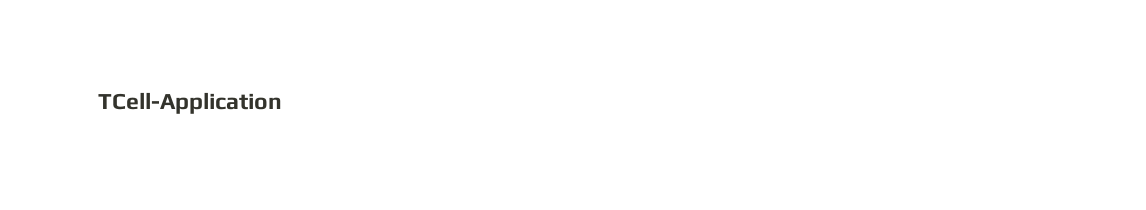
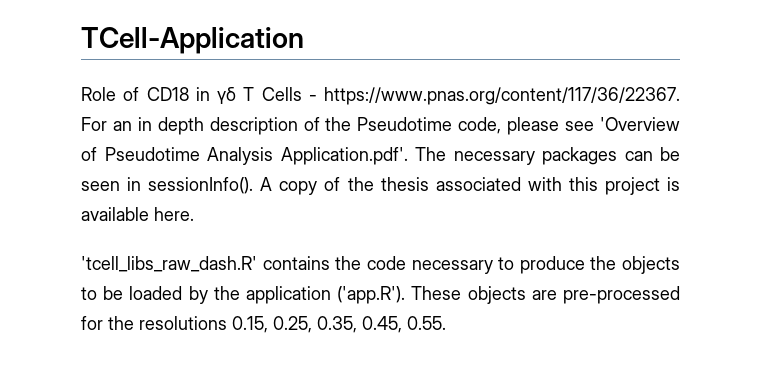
(282, 103) none -> [81,87,680,105] [81,117,681,135] [81,147,680,165] [81,177,680,195] [81,207,194,221] [81,256,680,274] [81,286,680,304] [81,316,446,333] // Role of CD18 in γδ T Cells - https://www.pnas.org/content/117/36/22367. For an in depth description of the Pseudotime code, please see 'Overview of Pseudotime Analysis Application.pdf'. The necessary packages can be seen in sessionInfo(). A copy of the thesis associated with this project is available here. // 'tcell_libs_raw_dash.R' contains the code necessary to produce the objects to be loaded by the application ('app.R'). These objects are pre-processed for the resolutions 0.15, 0.25, 0.35, 0.45, 0.55.

